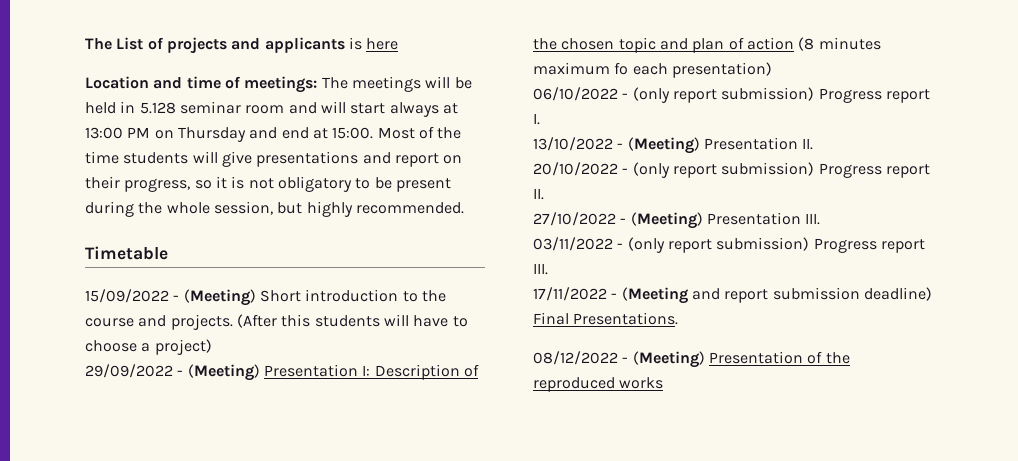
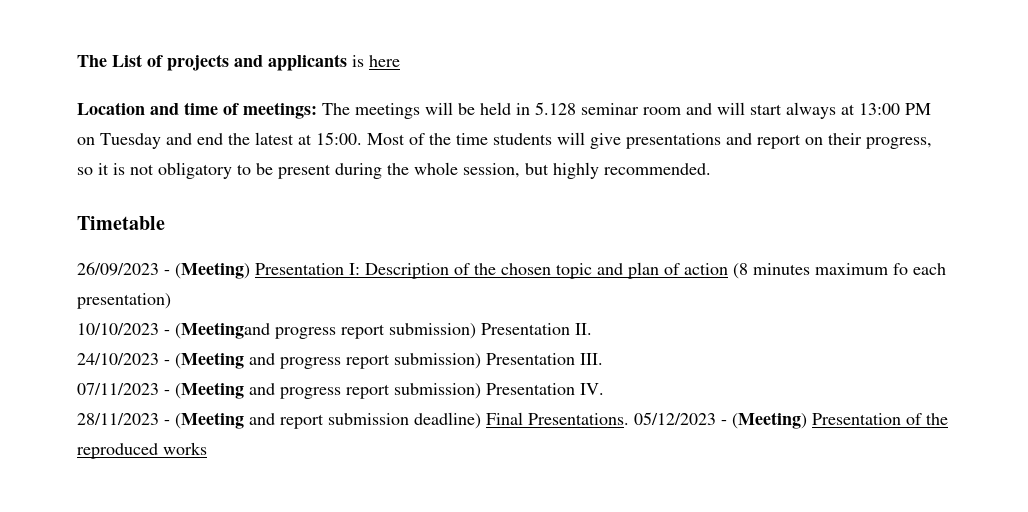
[177,127,246,142] Thursday -> [100,133,161,149] Tuesday
(309, 133) none -> [228,132,294,145] the latest
[85,289,446,306] [85,314,468,330] [85,339,212,355] [85,364,173,378] 15/09/2022 - (Meeting) Short introduction to the course and projects. (After this students will have to choose a project) // 29/09/2022 -> [77,262,159,276] 26/09/2023
[533,87,930,103] [533,113,540,125] [533,137,814,154] [533,162,930,178] [533,188,544,200] [533,212,821,229] [533,237,925,253] [533,263,548,275] [533,287,607,301] 06/10/2022 - (only report submission) Progress report I. // 13/10/2022 - (Meeting) Presentation II. // 20/10/2022 - (only report submission) Progress report II. // 27/10/2022 - (Meeting) Presentation III. // 03/11/2022 - (only report submission) Progress report III. // 17/11/2022 -> [77,322,592,339] [77,352,603,369] [77,382,604,399] [77,413,159,425] 10/10/2023 - (Meetingand progress report submission) Presentation II. // 24/10/2023 - (Meeting and progress report submission) Presentation III. // 07/11/2023 - (Meeting and progress report submission) Presentation IV. // 28/11/2023
[533,351,618,365] // 08/12/2022 -> [634,412,716,425] 05/12/2023

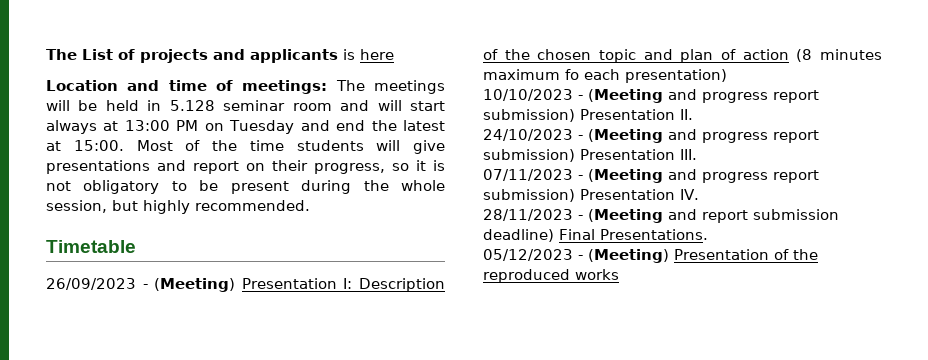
[175,322,270,339] (Meetingand -> [588,89,697,103] (Meeting and
(629, 419) none -> (708, 234) //

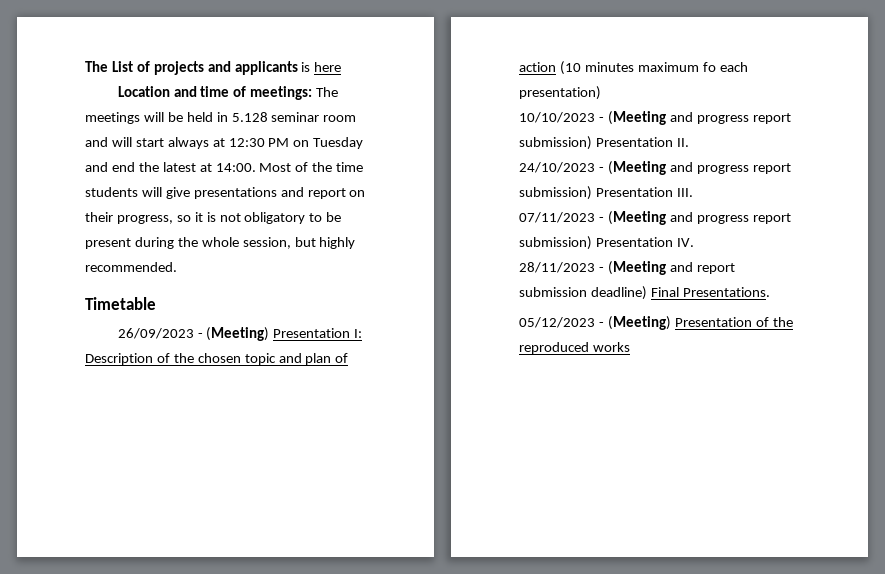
[124,120,170,131] 13:00 -> [228,138,265,147] 12:30
[73,140,124,151] 15:00. -> [215,163,256,172] 14:00.
[796,49,813,62] (8 -> [559,61,581,75] (10

